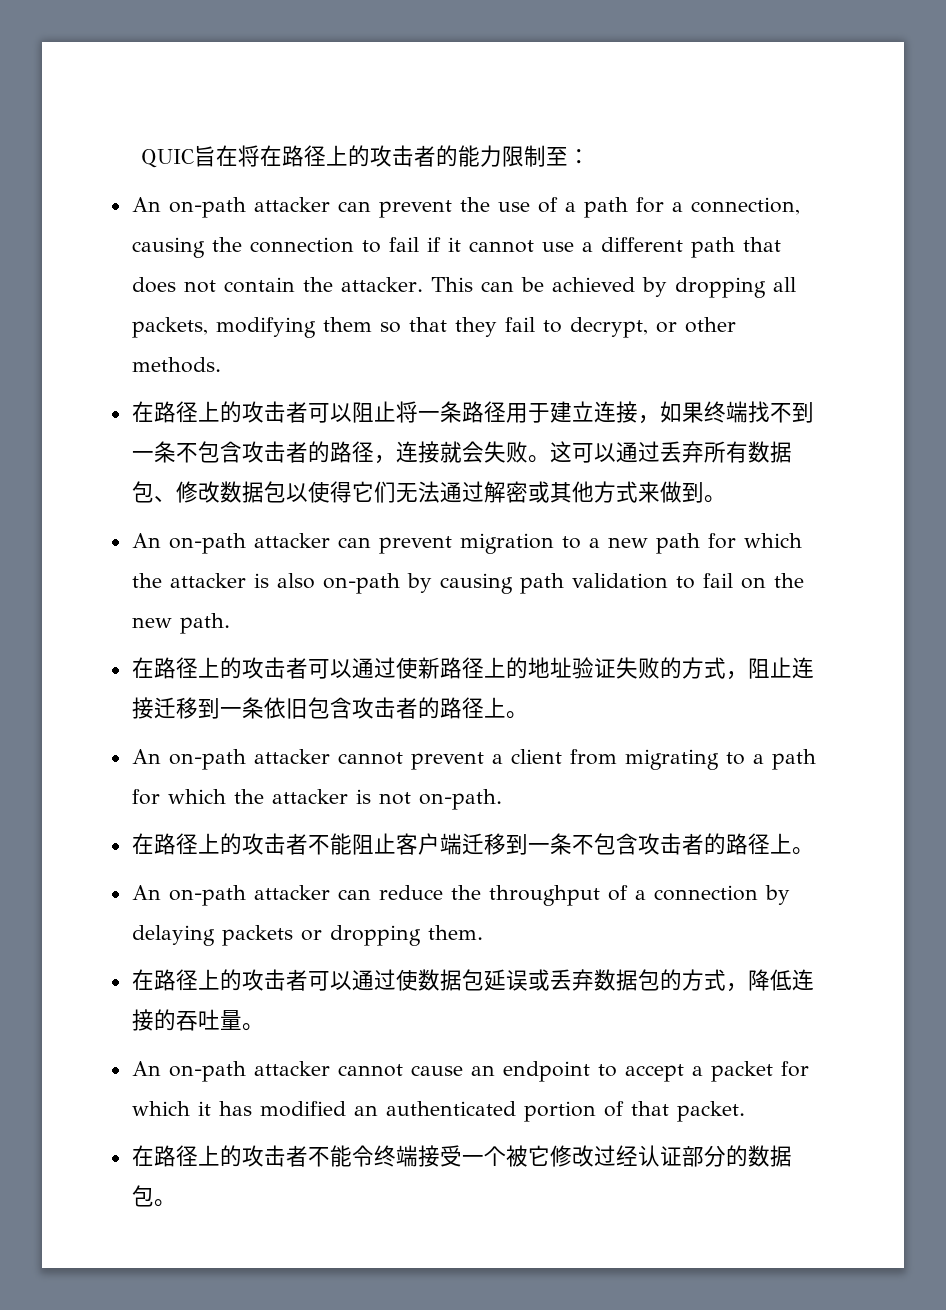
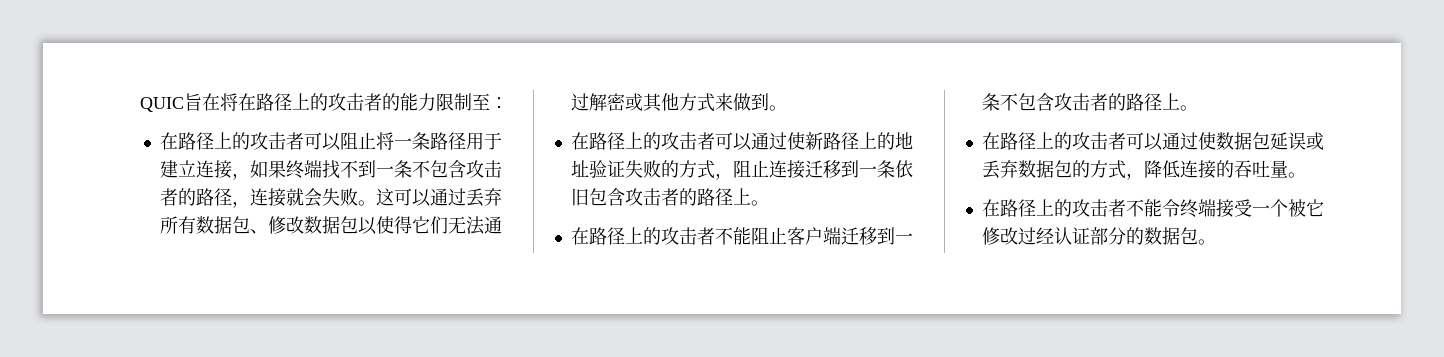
[131,197,800,218] [131,237,781,258] [131,277,796,298] [131,317,736,338] [131,357,221,373] // An on-path attacker can prevent the use of a path for a connection, causing the connection to fail if it cannot use a different path that does not contain the attacker. This can be achieved by dropping all packets, modifying them so that they fail to decrypt, or other methods. -> (508, 103) none
[131,533,802,554] [131,573,804,594] [131,613,230,634] // An on-path attacker can prevent migration to a new path for which the attacker is also on-path by causing path validation to fail on the new path. -> (787, 108) none
[131,749,816,770] [131,789,502,810] // An on-path attacker cannot prevent a client from migrating to a path for which the attacker is not on-path. -> (769, 203) none
[131,885,790,906] [131,925,483,946] // An on-path attacker can reduce the throughput of a connection by delaying packets or dropping them. -> (1198, 108) none
[131,1061,809,1082] [131,1101,745,1122] // An on-path attacker cannot cause an endpoint to accept a packet for which it has modified an authenticated portion of that packet. -> (1306, 175) none

